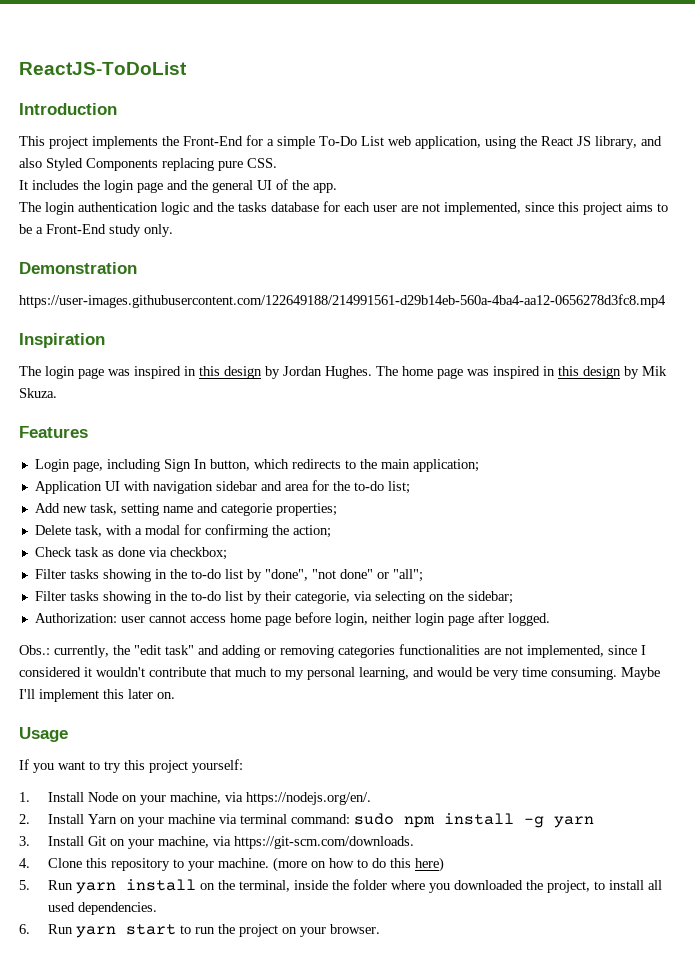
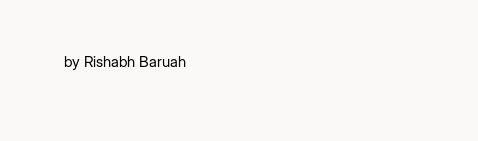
[19,62,187,75] [19,103,117,115] [19,135,662,149] [19,158,277,171] [19,179,337,193] [19,201,668,215] [19,224,173,237] [19,262,137,274] [19,294,666,308] [19,333,105,348] [19,366,667,379] [19,388,57,398] [19,426,88,438] [34,459,479,472] [34,480,410,494] [34,503,337,516] [34,524,331,538] [34,547,227,560] [34,569,423,582] [34,591,513,604] [34,612,550,626] [19,644,646,658] [19,667,660,680] [19,689,175,702] [19,727,68,742] [19,759,243,773] [19,792,371,805] [19,813,594,828] [19,836,414,849] [19,857,444,872] [19,879,662,894] [47,902,157,915] [19,924,380,938] ReactJS-ToDoList // Introduction // This project implements the Front-End for a simple To-Do List web application, using the React JS library, and also Styled Components replacing pure CSS. // It includes the login page and the general UI of the app. // The login authentication logic and the tasks database for each user are not implemented, since this project aims to be a Front-End study only. // Demonstration // https://user-images.githubusercontent.com/122649188/214991561-d29b14eb-560a-4ba4-aa12-0656278d3fc8.mp4 // Inspiration // The login page was inspired in this design by Jordan Hughes. The home page was inspired in this design by Mik Skuza. // Features // Login page, including Sign In button, which redirects to the main application; // Application UI with navigation sidebar and area for the to-do list; // Add new task, setting name and categorie properties; // Delete task, with a modal for confirming the action; // Check task as done via checkbox; // Filter tasks showing in the to-do list by "done", "not done" or "all"; // Filter tasks showing in the to-do list by their categorie, via selecting on the sidebar; // Authorization: user cannot access home page before login, neither login page after logged. // Obs.: currently, the "edit task" and adding or removing categories functionalities are not implemented, since I considered it wouldn't contribute that much to my personal learning, and would be very time consuming. Maybe I'll implement this later on. // Usage // If you want to try this project yourself: // 1. Install Node on your machine, via https://nodejs.org/en/. // 2. Install Yarn on your machine via terminal command: sudo npm install -g yarn // 3. Install Git on your machine, via https://git-scm.com/downloads. // 4. Clone this repository to your machine. (more on how to do this here) // 5. Run yarn install on the terminal, inside the folder where you downloaded the project, to install all used dependencies. // 6. Run yarn start to run the project on your browser. -> [64,56,187,71] by Rishabh Baruah

